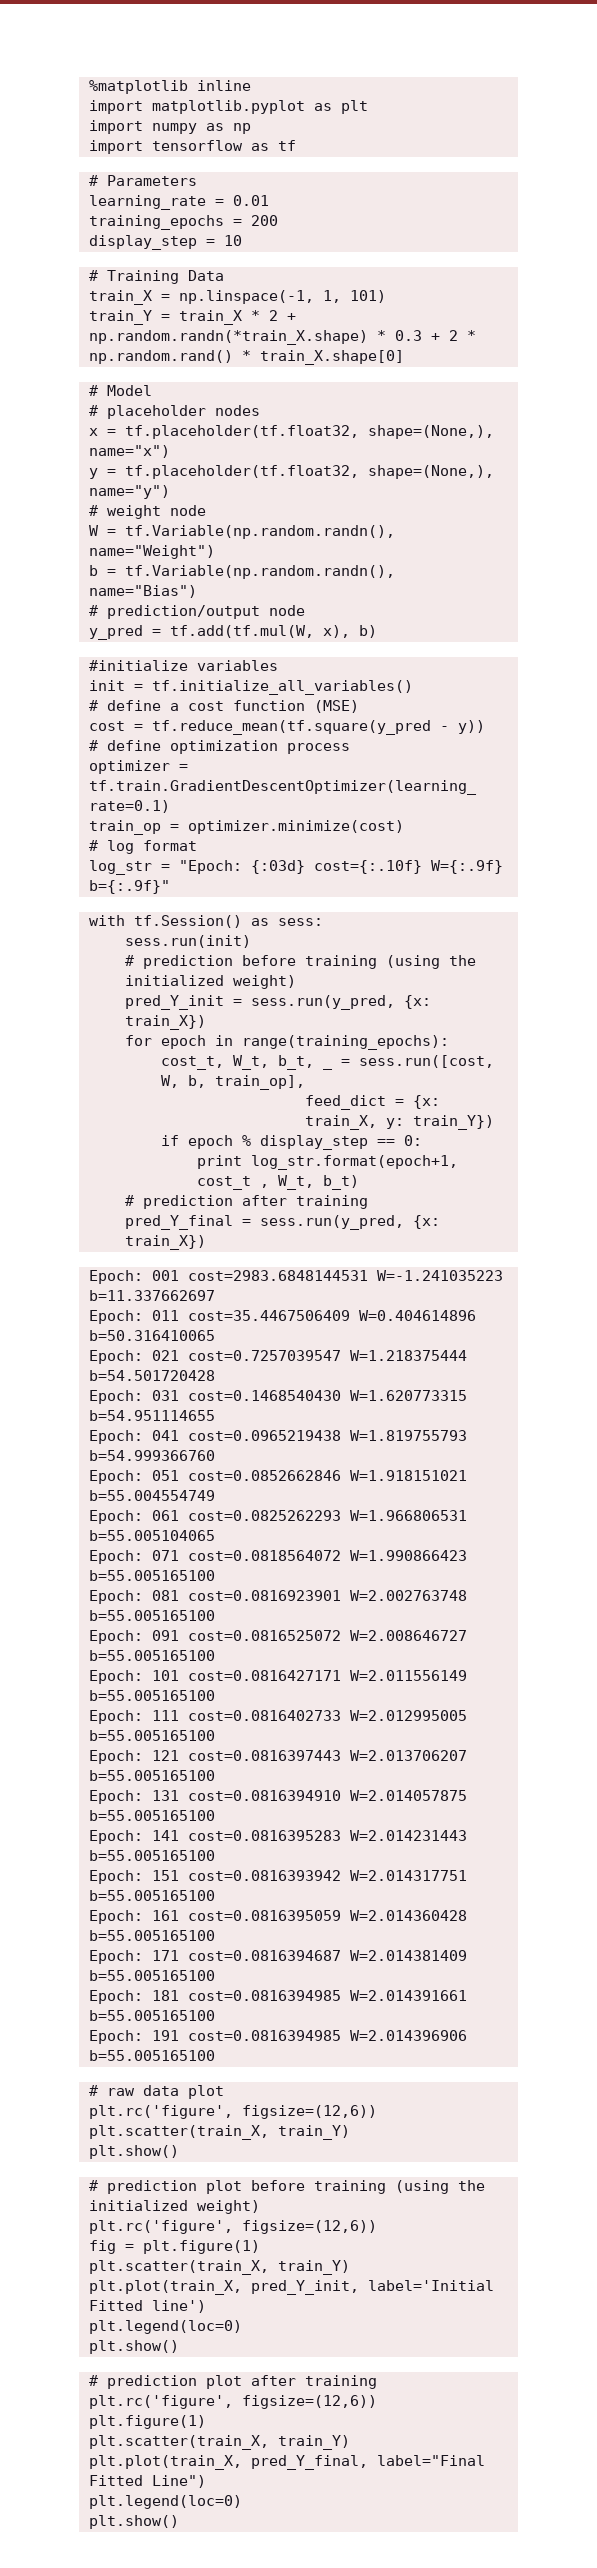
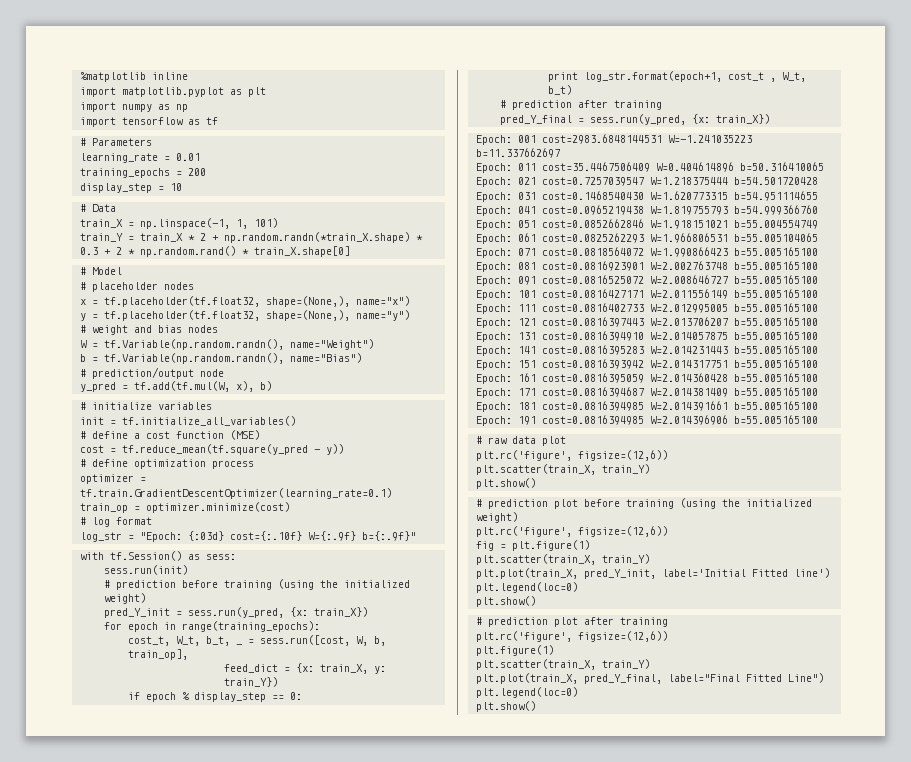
[106,270,179,284] Training -> (86, 208) none
[169,505,206,516] node -> [133,325,218,333] and bias nodes
[88,660,188,671] #initialize -> [79,402,152,410] # initialize

